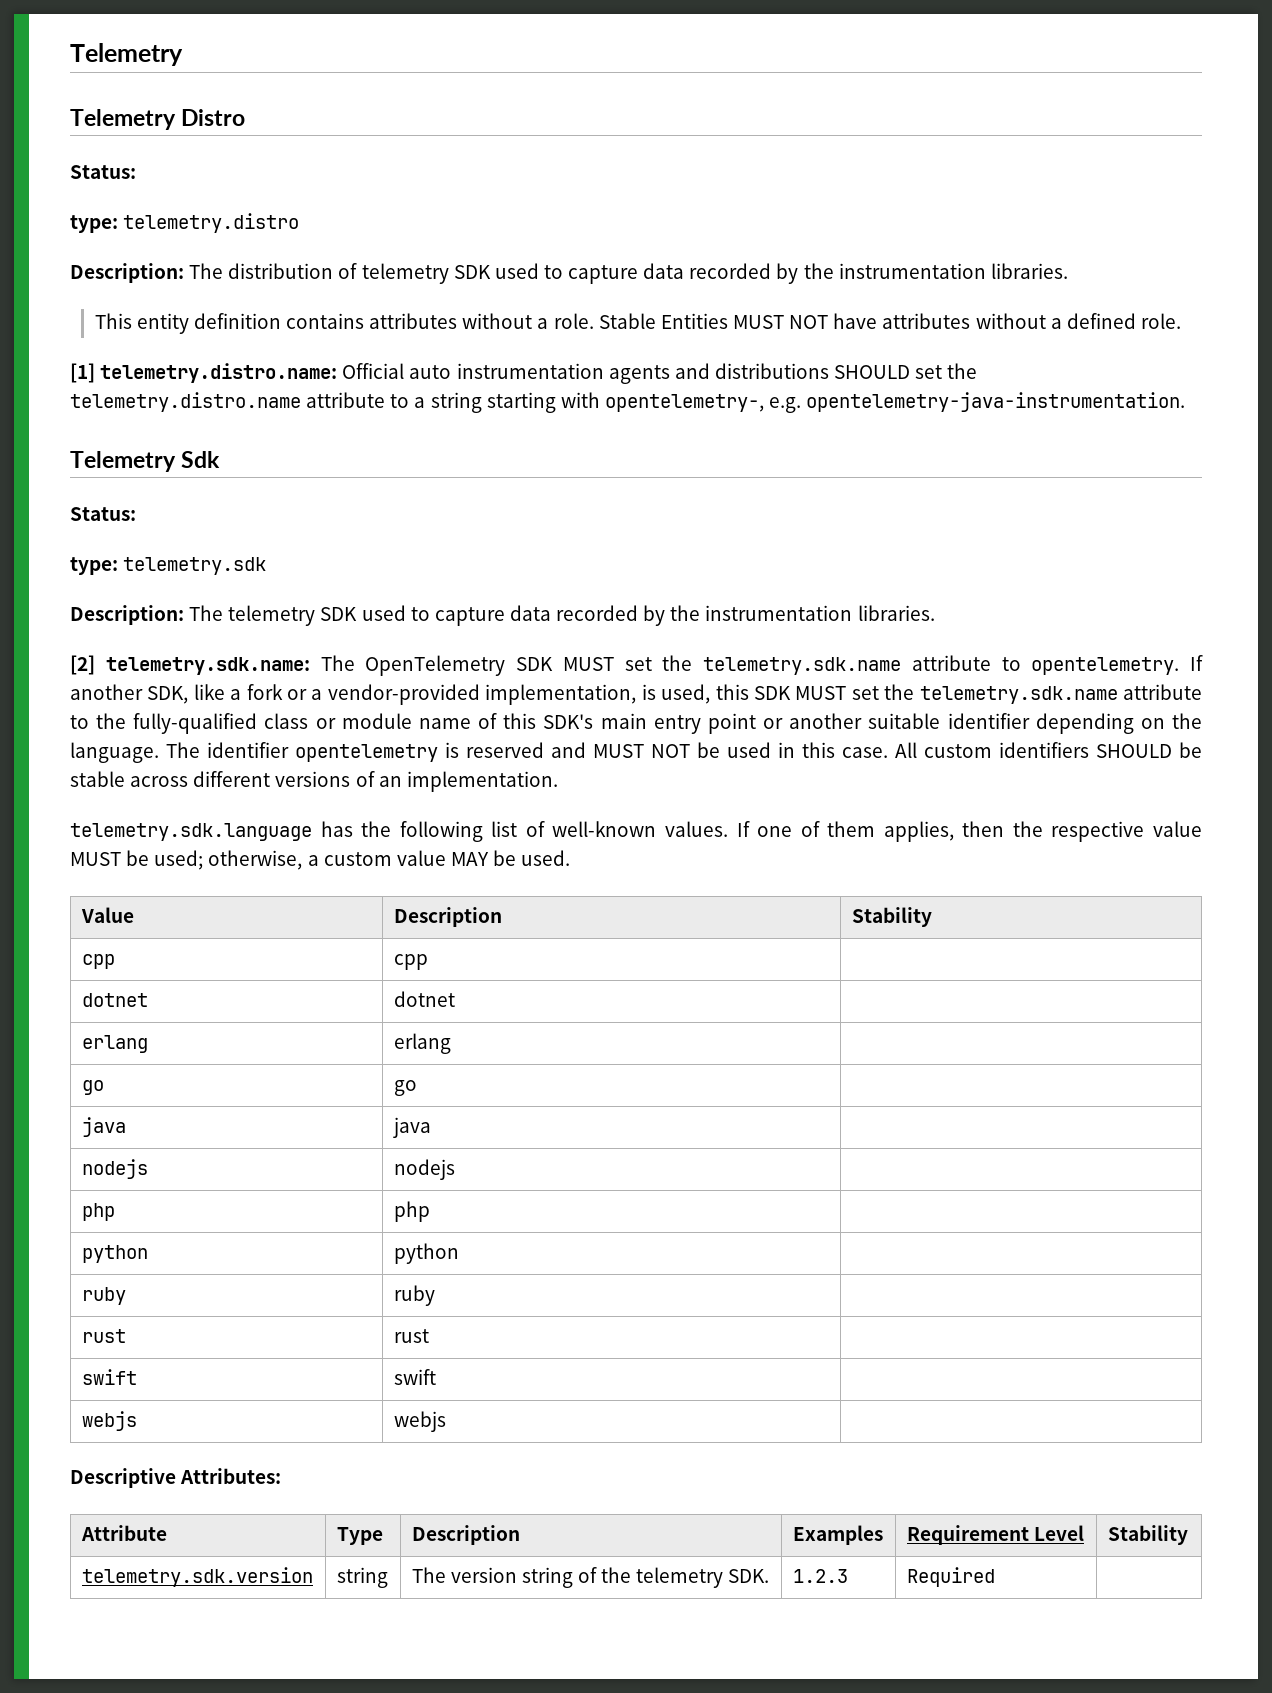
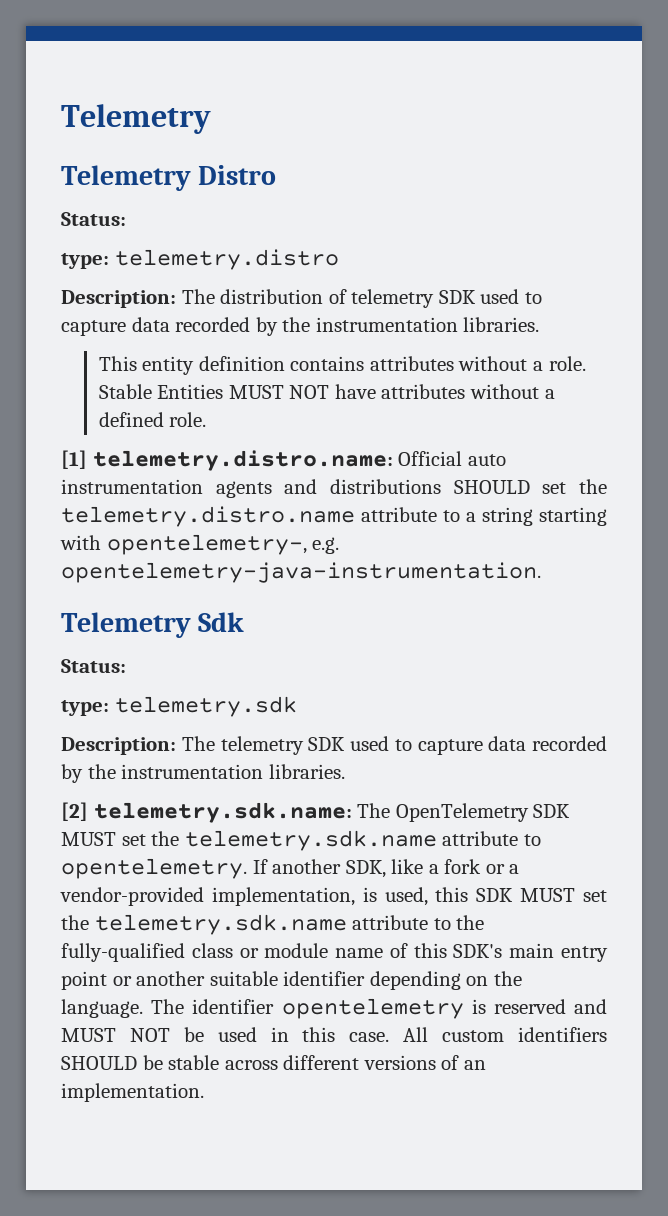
[70,821,1202,842] [70,850,571,870] [80,907,134,923] [393,907,502,927] [851,907,932,927] [81,954,115,969] [393,954,428,970] [81,993,148,1007] [393,991,455,1007] [81,1035,148,1053] [393,1033,451,1054] [81,1080,104,1095] [393,1080,417,1096] [81,1117,126,1137] [392,1117,431,1138] [81,1159,148,1179] [393,1159,455,1180] [81,1203,115,1221] [393,1201,430,1222] [81,1245,148,1263] [393,1243,459,1264] [81,1287,126,1305] [393,1285,435,1306] [81,1329,126,1343] [393,1329,429,1343] [81,1369,137,1385] [393,1369,436,1385] [81,1411,137,1431] [393,1411,446,1432] [70,1468,282,1488] [80,1525,167,1541] [336,1527,383,1545] [411,1525,520,1545] [792,1525,883,1545] [906,1525,1084,1545] [1107,1525,1188,1545] [81,1567,313,1587] [336,1567,388,1588] [411,1567,770,1588] [792,1569,848,1583] [906,1567,995,1587] // telemetry.sdk.language has the following list of well-known values. If one of them applies, then the respective value MUST be used; otherwise, a custom value MAY be used. // Value | Description | Stability // cpp | cpp | // dotnet | dotnet | // erlang | erlang | // go | go | // java | java | // nodejs | nodejs | // php | php | // python | python | // ruby | ruby | // rust | rust | // swift | swift | // webjs | webjs | // Descriptive Attributes: // Attribute | Type | Description | Examples | Requirement Level | Stability // telemetry.sdk.version | string | The version string of the telemetry SDK. | 1.2.3 | Required | -> (204, 1092) none

